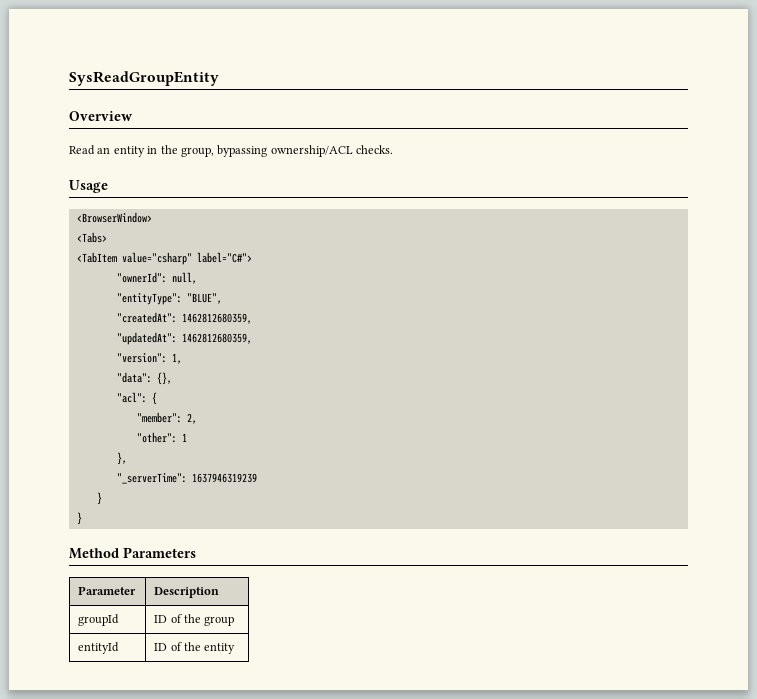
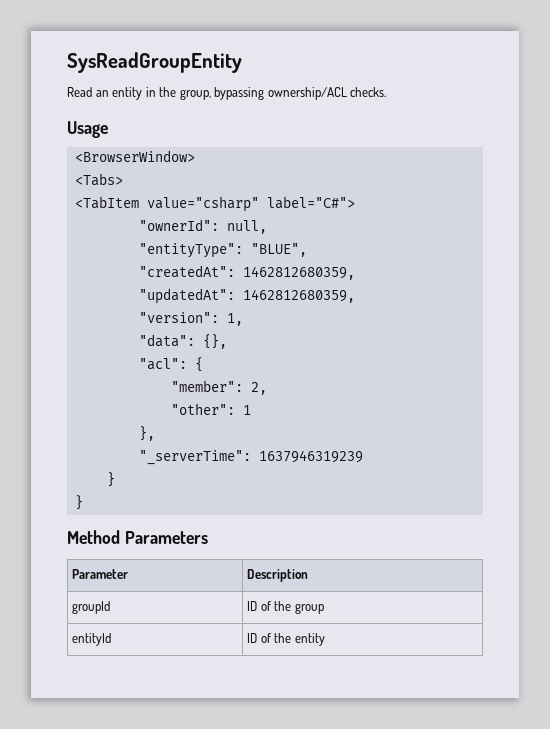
[69,111,133,121] // Overview -> (242, 62) none

